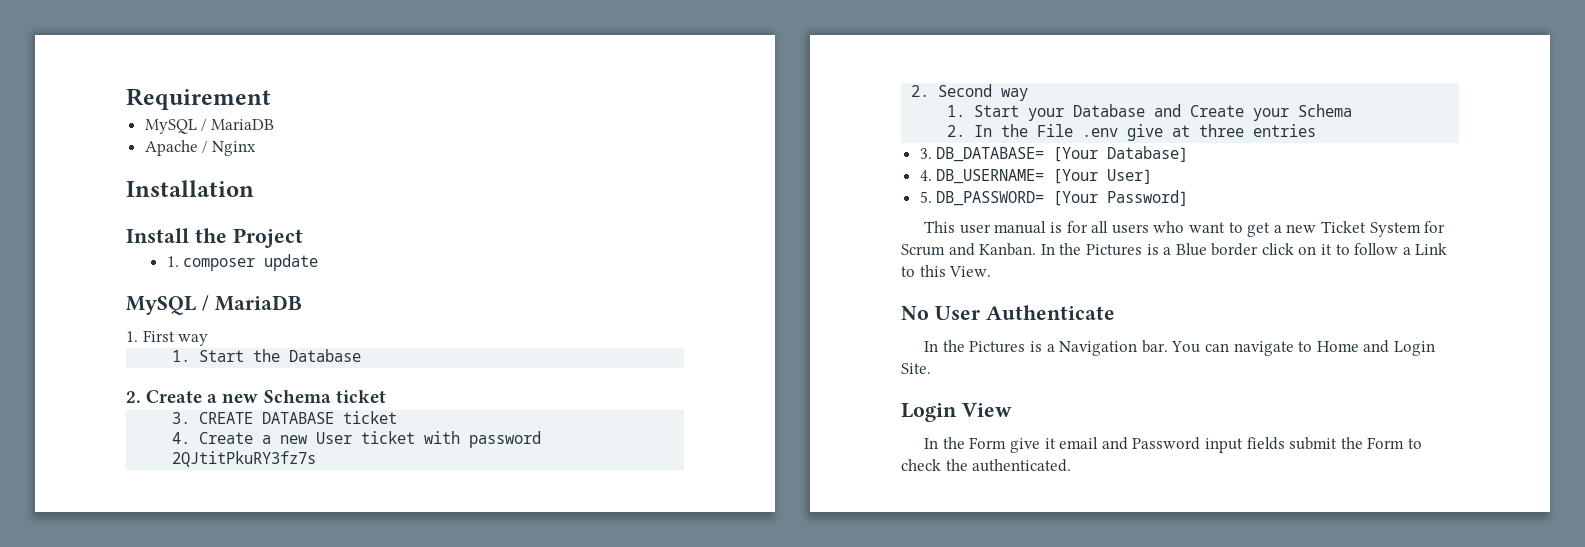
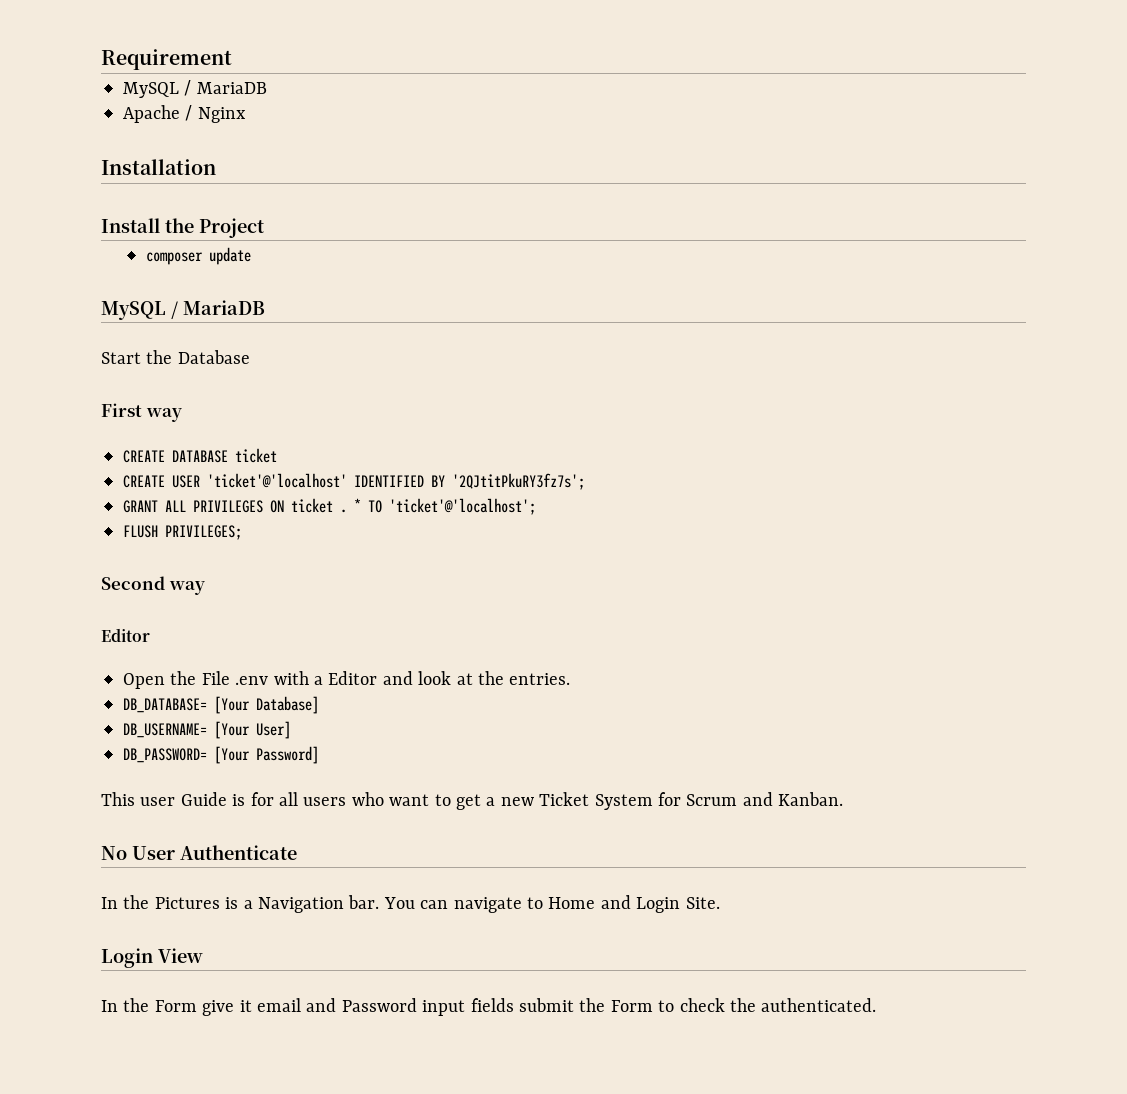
[166,256,179,267] 1. -> (264, 228) none
[126,330,209,346] [172,350,191,362] 1. First way // 1. -> (265, 307) none
[126,390,386,403] [172,411,398,424] [172,431,542,448] [172,451,317,467] [911,84,1029,101] [947,104,1353,121] [947,124,1317,141] [919,148,932,159] 2. Create a new Schema ticket // 3. CREATE DATABASE ticket // 4. Create a new User ticket with password 2QJtitPkuRY3fz7s // 2. Second way // 1. Start your Database and Create your Schema // 2. In the File .env give at three entries // 3. -> [101,403,182,422] [123,448,277,463] [123,473,585,490] [123,498,536,515] [123,525,242,540] [101,576,205,595] [101,628,150,642] [123,671,571,689] First way // CREATE DATABASE ticket // CREATE USER 'ticket'@'localhost' IDENTIFIED BY '2QJtitPkuRY3fz7s'; // GRANT ALL PRIVILEGES ON ticket . * TO 'ticket'@'localhost'; // FLUSH PRIVILEGES; // Second way // Editor // Open the File .env with a Editor and look at the entries. //
[919,170,932,181] 4. -> (319, 705) none
[919,191,932,203] 5. -> (291, 730) none
[994,221,1047,234] manual -> [180,792,227,806] Guide
[1040,243,1448,256] [901,265,992,277] In the Pictures is a Blue border click on it to follow a Link to this View. -> (844, 799) none

